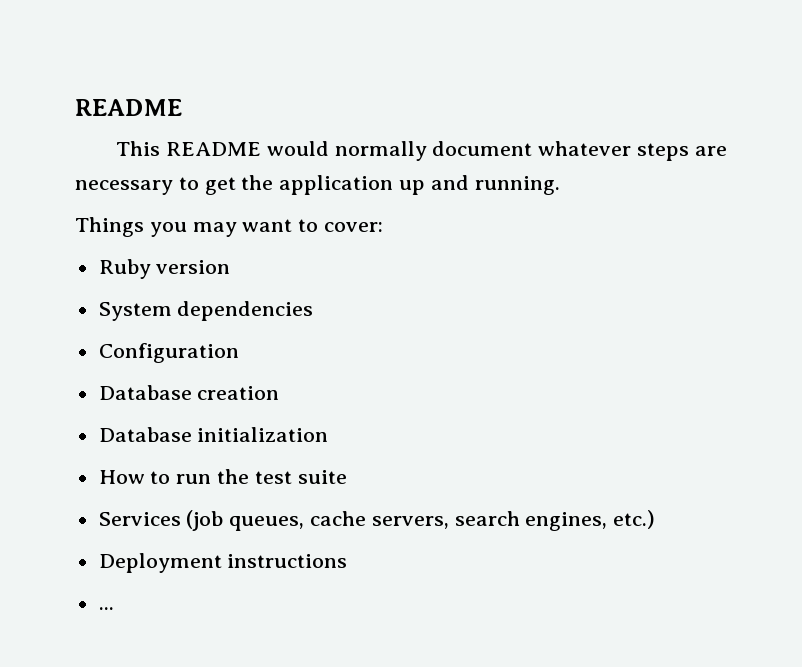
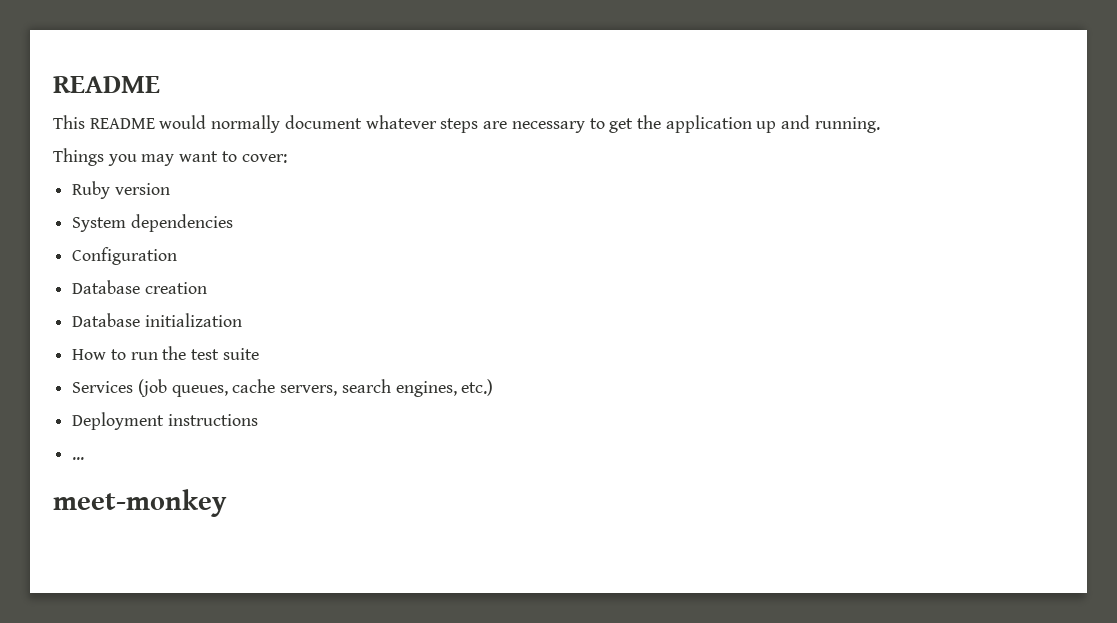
(114, 608) none -> [53,489,227,517] // meet-monkey

